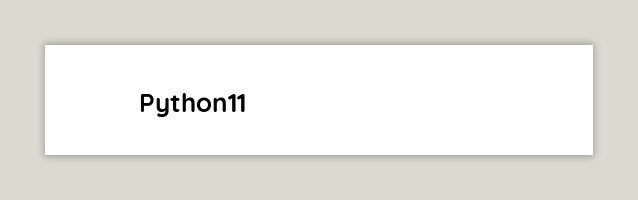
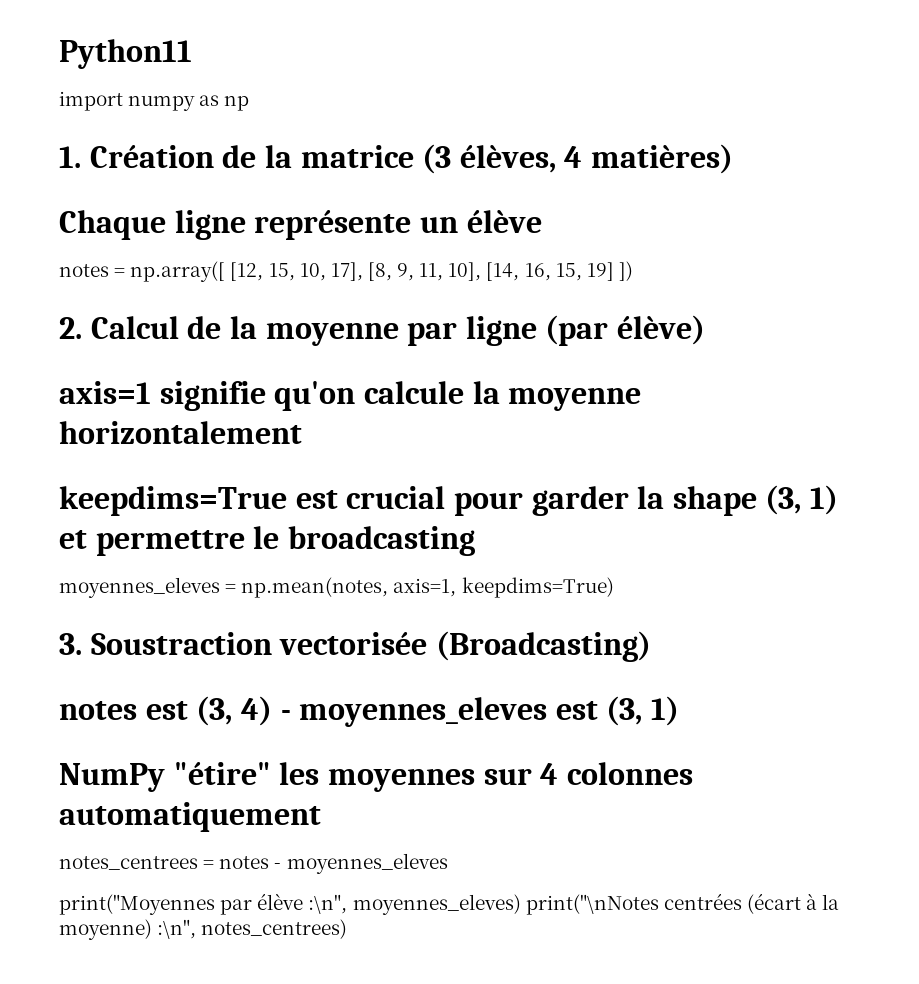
(246, 105) none -> [59,91,250,111] [59,144,734,174] [59,210,542,240] [59,261,633,282] [59,315,706,346] [59,381,642,411] [59,421,302,444] [59,485,839,516] [59,526,475,556] [59,577,614,598] [59,631,651,662] [59,696,680,727] [59,762,693,792] [59,802,321,832] [59,853,448,874] [59,893,840,915] [59,919,348,940] // import numpy as np // 1. Création de la matrice (3 élèves, 4 matières) // Chaque ligne représente un élève // notes = np.array([ [12, 15, 10, 17], [8, 9, 11, 10], [14, 16, 15, 19] ]) // 2. Calcul de la moyenne par ligne (par élève) // axis=1 signifie qu'on calcule la moyenne horizontalement // keepdims=True est crucial pour garder la shape (3, 1) et permettre le broadcasting // moyennes_eleves = np.mean(notes, axis=1, keepdims=True) // 3. Soustraction vectorisée (Broadcasting) // notes est (3, 4) - moyennes_eleves est (3, 1) // NumPy "étire" les moyennes sur 4 colonnes automatiquement // notes_centrees = notes - moyennes_eleves // print("Moyennes par élève :\n", moyennes_eleves) print("\nNotes centrées (écart à la moyenne) :\n", notes_centrees)

